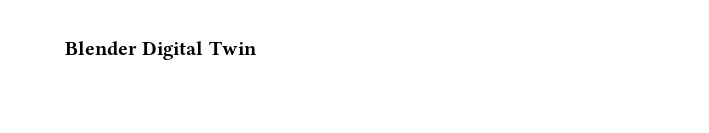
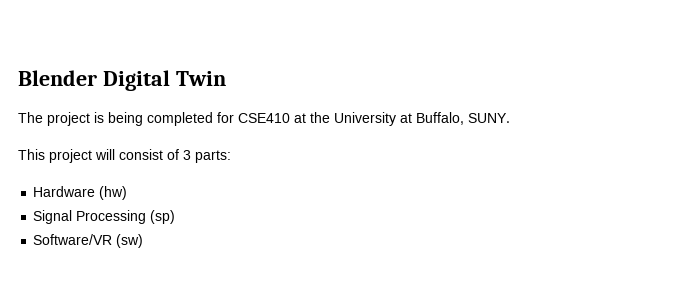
(257, 48) none -> [18,112,510,126] [18,149,231,163] [33,186,128,200] [33,210,176,224] [33,234,144,248] // The project is being completed for CSE410 at the University at Buffalo, SUNY. // This project will consist of 3 parts: // Hardware (hw) // Signal Processing (sp) // Software/VR (sw)

